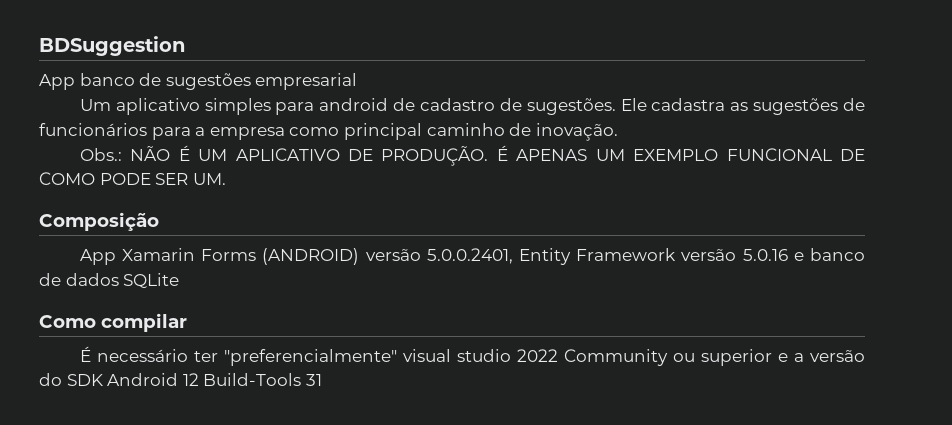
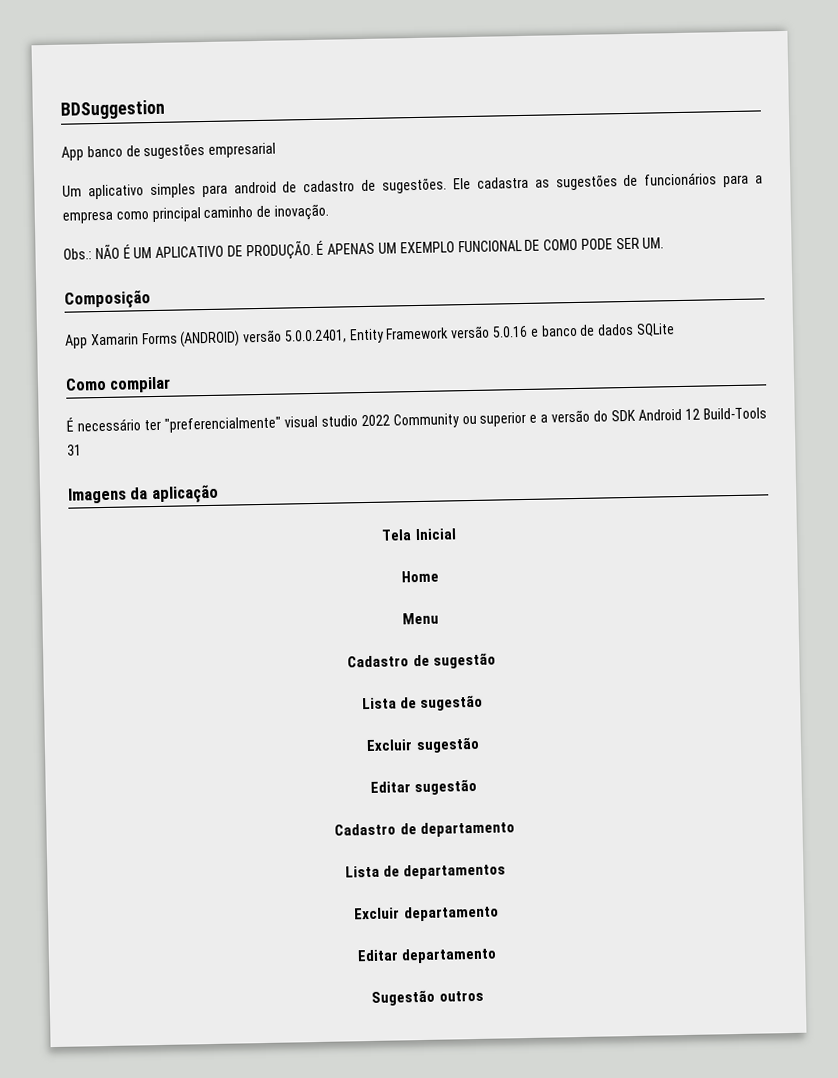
(322, 380) none -> [67,484,219,504] [381,528,457,541] [400,570,439,583] [402,612,439,625] [347,652,496,669] [361,694,484,712] [366,736,480,754] [369,778,478,796] [334,821,515,838] [344,863,507,880] [354,905,499,922] [356,947,498,964] [371,989,484,1006] // Imagens da aplicação // Tela Inicial // Home // Menu // Cadastro de sugestão // Lista de sugestão // Excluir sugestão // Editar sugestão // Cadastro de departamento // Lista de departamentos // Excluir departamento // Editar departamento // Sugestão outros

